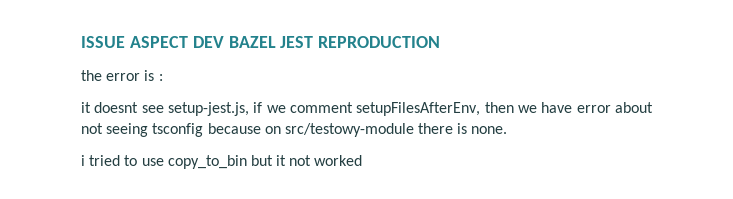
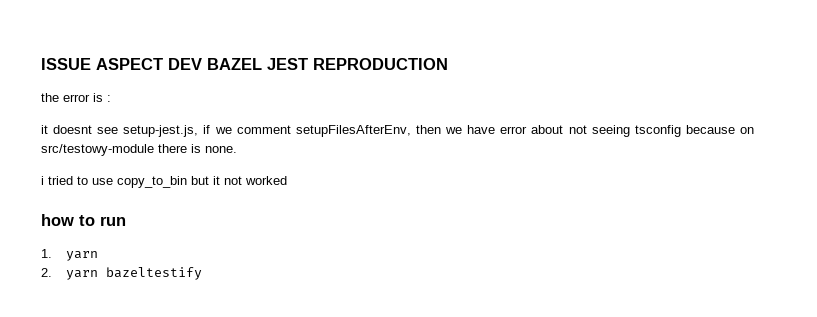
(363, 160) none -> [41,214,126,226] [41,249,99,261] [41,267,203,280] // how to run // 1. yarn // 2. yarn bazeltestify

